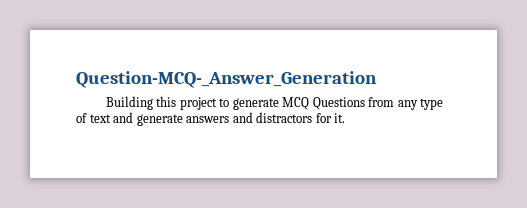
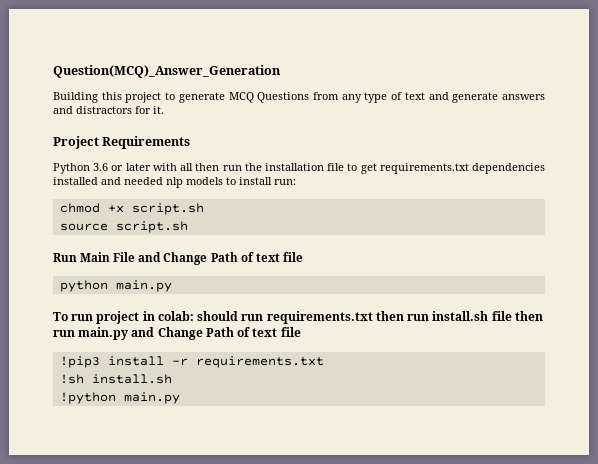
[76,71,377,88] Question-MCQ-_Answer_Generation -> [53,65,281,78] Question(MCQ)_Answer_Generation
(346, 118) none -> [53,136,191,149] [53,163,545,174] [53,177,296,188] [59,203,204,215] [59,221,188,233] [53,252,303,265] [59,280,172,292] [53,311,543,324] [53,327,301,340] [59,356,324,368] [59,374,172,384] [59,392,180,404] // Project Requirements // Python 3.6 or later with all then run the installation file to get requirements.txt dependencies installed and needed nlp models to install run: // chmod +x script.sh // source script.sh // Run Main File and Change Path of text file // python main.py // To run project in colab: should run requirements.txt then run install.sh file then run main.py and Change Path of text file // !pip3 install -r requirements.txt // !sh install.sh // !python main.py

